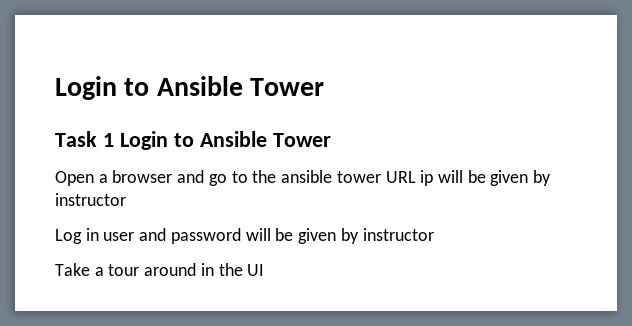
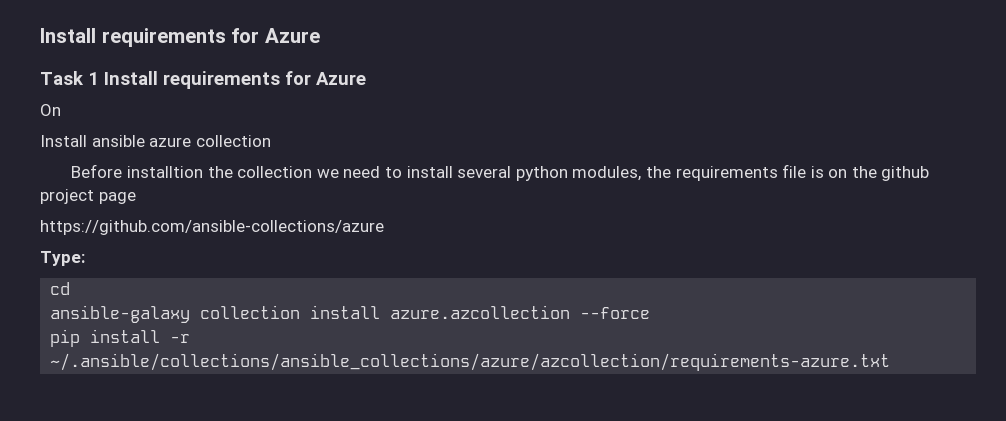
[55,76,325,100] [55,131,331,150] [55,170,552,186] [55,193,126,206] [55,228,434,244] [55,263,265,276] Login to Ansible Tower // Task 1 Login to Ansible Tower // Open a browser and go to the ansible tower URL ip will be given by instructor // Log in user and password will be given by instructor // Take a tour around in the UI -> [40,28,320,47] [40,71,366,89] [40,104,61,116] [40,135,271,147] [71,164,930,181] [40,189,136,204] [40,220,384,235] [40,251,85,266] [50,282,71,295] [50,305,651,323] [50,329,191,347] [50,353,891,371] Install requirements for Azure // Task 1 Install requirements for Azure // On // Install ansible azure collection // Before installtion the collection we need to install several python modules, the requirements file is on the github project page // https://github.com/ansible-collections/azure // Type: // cd // ansible-galaxy collection install azure.azcollection --force // pip install -r ~/.ansible/collections/ansible_collections/azure/azcollection/requirements-azure.txt

